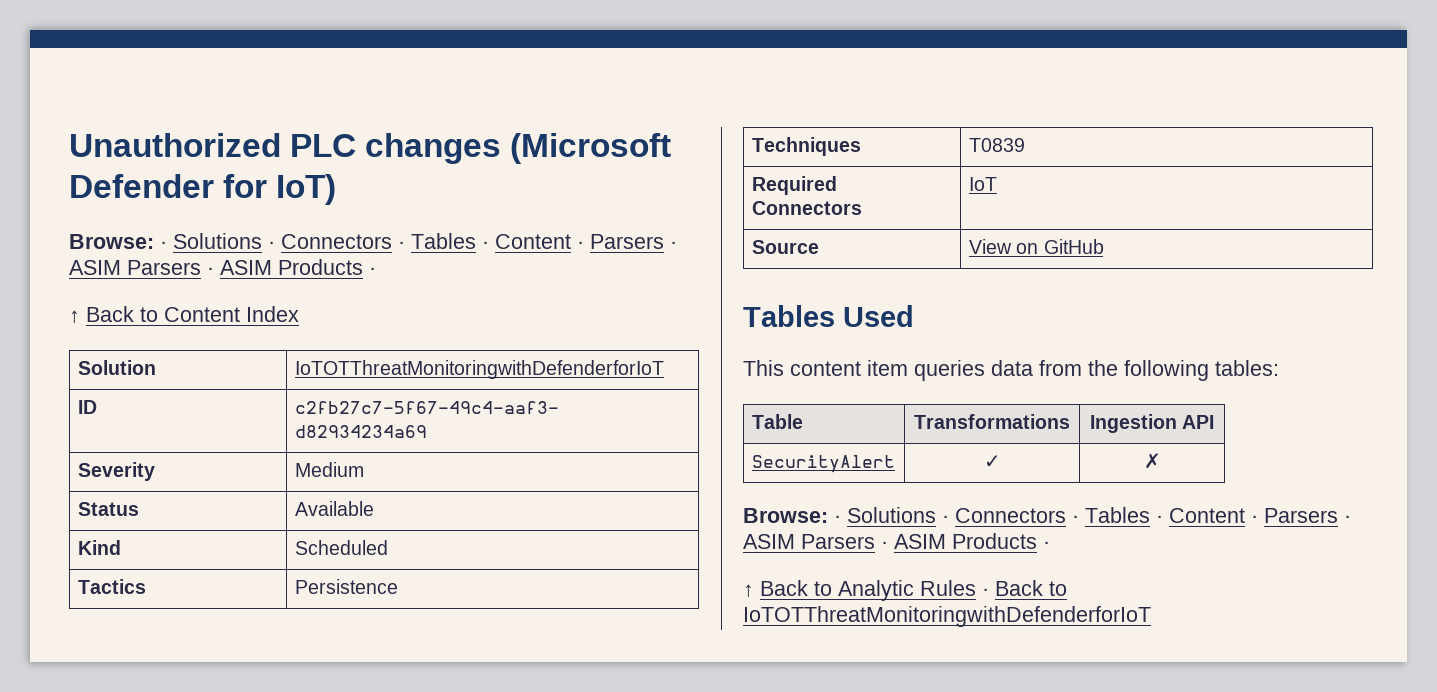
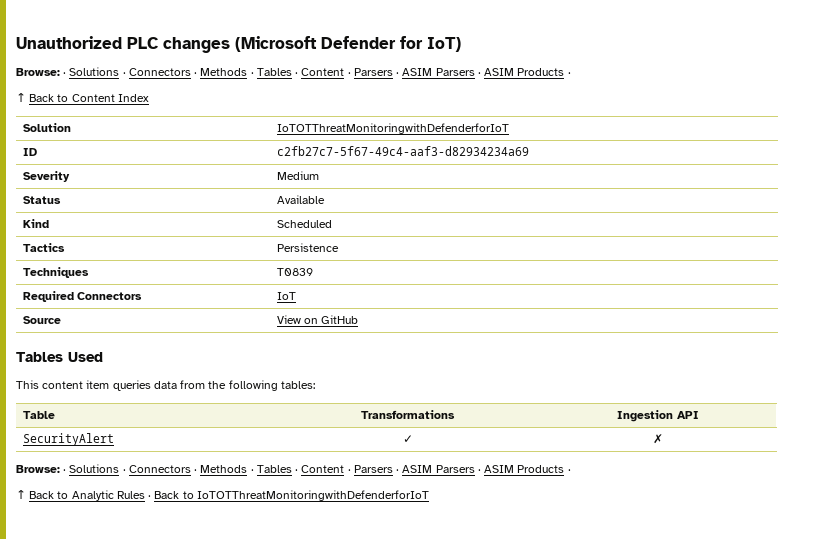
(405, 245) none -> [200,68,254,76] Methods ·
(1079, 519) none -> [200,465,254,473] Methods ·

